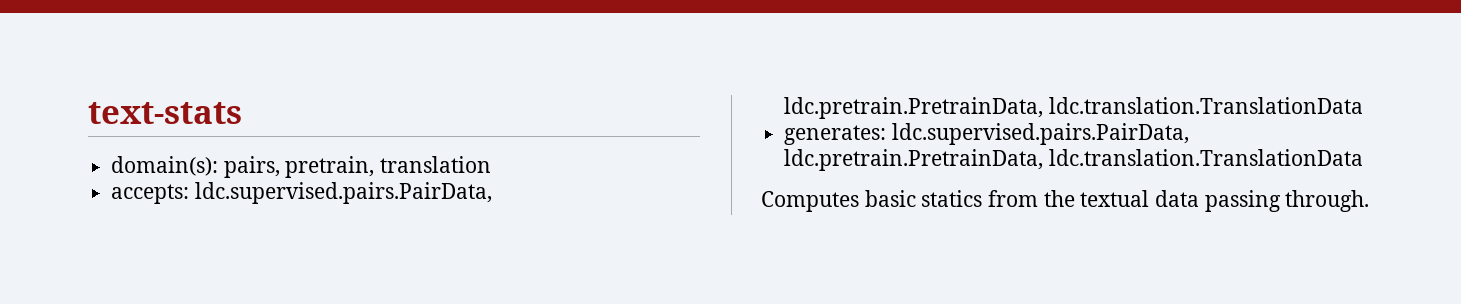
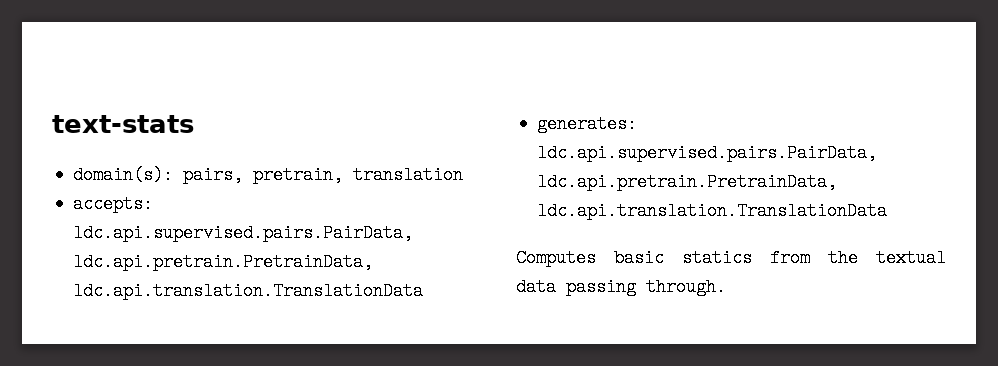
[194,182,492,204] [784,97,1363,119] [784,123,1189,145] [784,149,1363,171] ldc.supervised.pairs.PairData, ldc.pretrain.PretrainData, ldc.translation.TranslationData // generates: ldc.supervised.pairs.PairData, ldc.pretrain.PretrainData, ldc.translation.TranslationData -> [73,224,414,242] [73,253,374,271] [73,282,424,300] [537,115,638,133] [537,144,878,162] [537,173,838,191] [537,202,888,220] ldc.api.supervised.pairs.PairData, ldc.api.pretrain.PretrainData, ldc.api.translation.TranslationData // generates: ldc.api.supervised.pairs.PairData, ldc.api.pretrain.PretrainData, ldc.api.translation.TranslationData

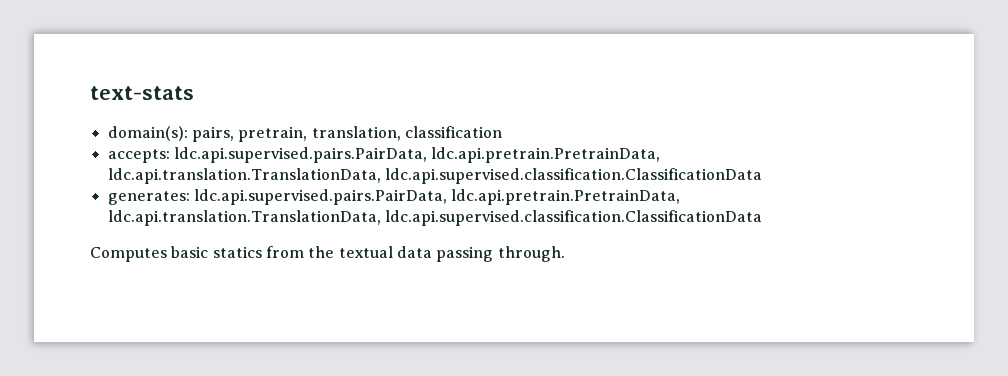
[353,166,464,184] translation -> [311,126,502,141] translation, classification
[73,282,424,300] ldc.api.translation.TranslationData -> [107,168,762,184] ldc.api.translation.TranslationData, ldc.api.supervised.classification.ClassificationData
[537,202,888,220] ldc.api.translation.TranslationData -> [107,210,762,226] ldc.api.translation.TranslationData, ldc.api.supervised.classification.ClassificationData

